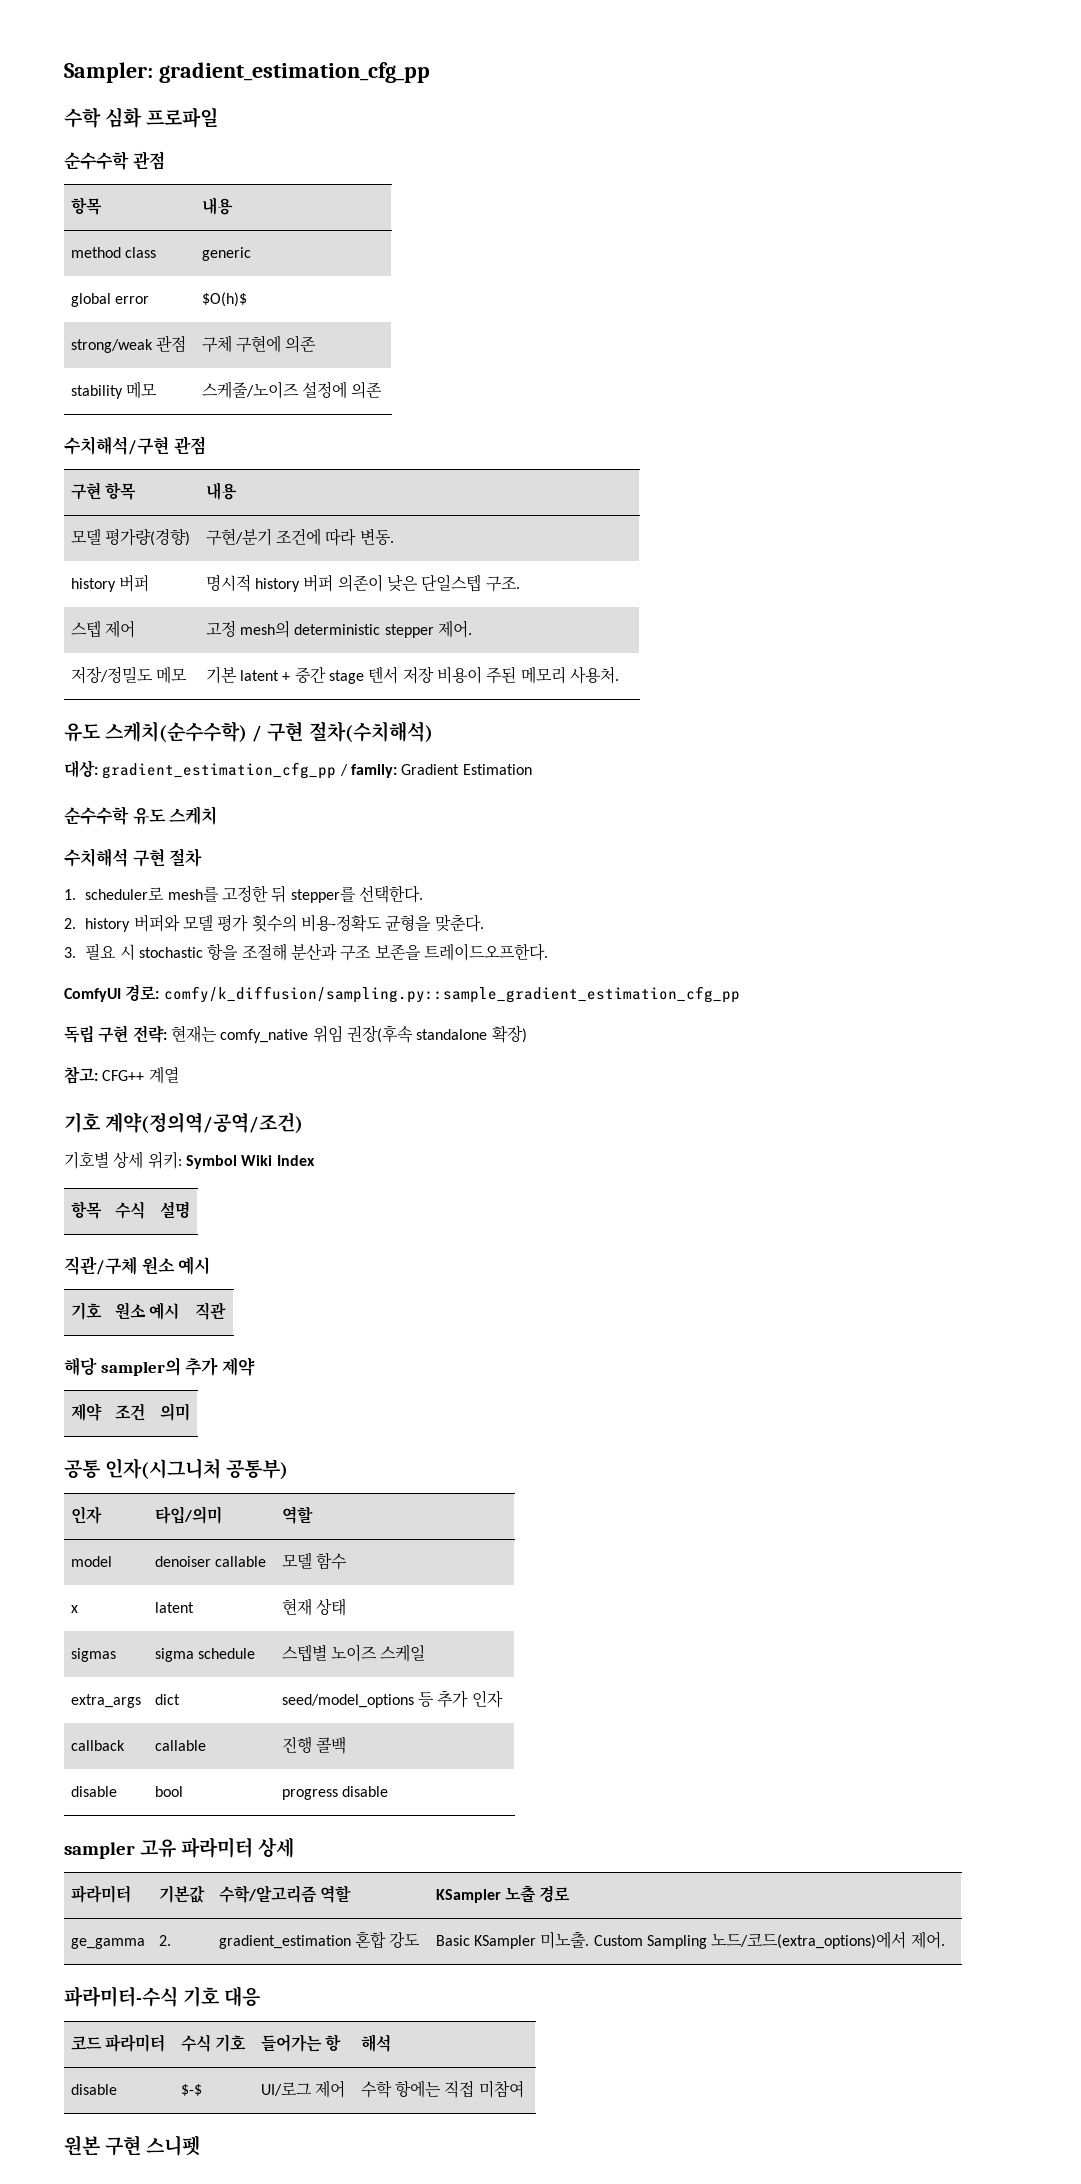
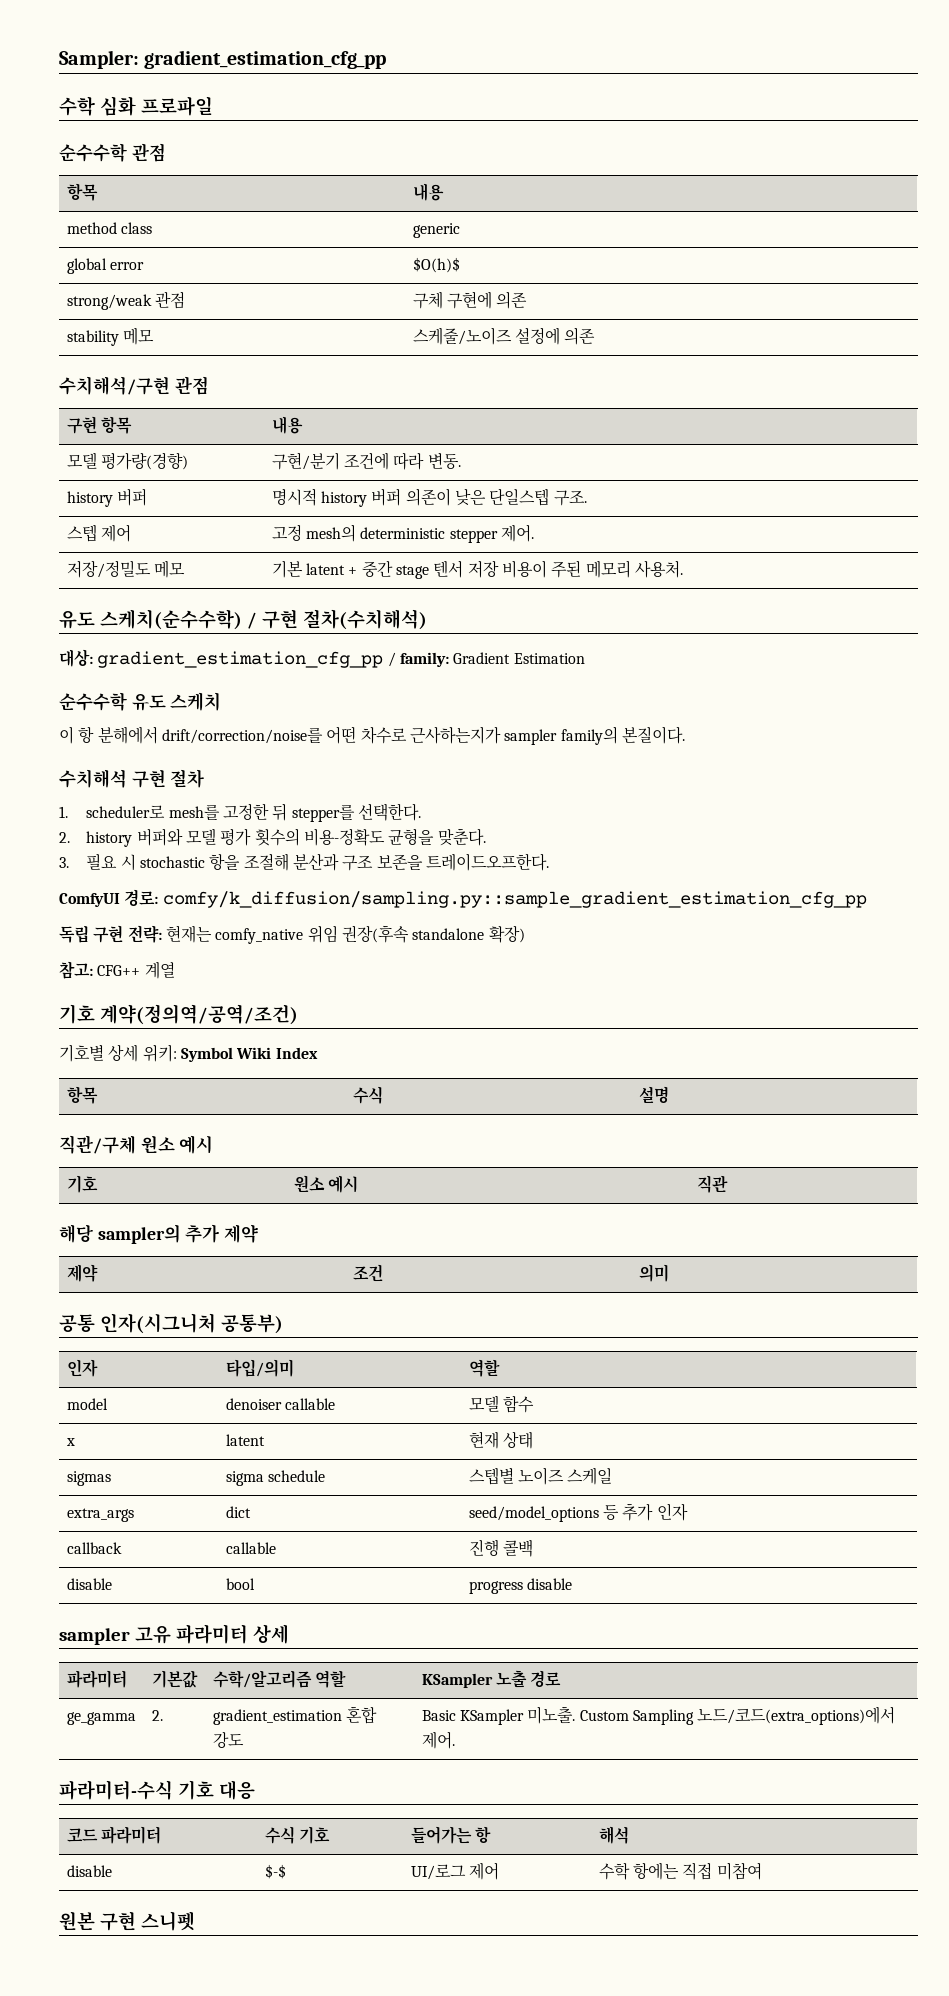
(218, 815) none -> [59,726,685,745] // 이 항 분해에서 drift/correction/noise를 어떤 차수로 근사하는지가 sampler family의 본질이다.

